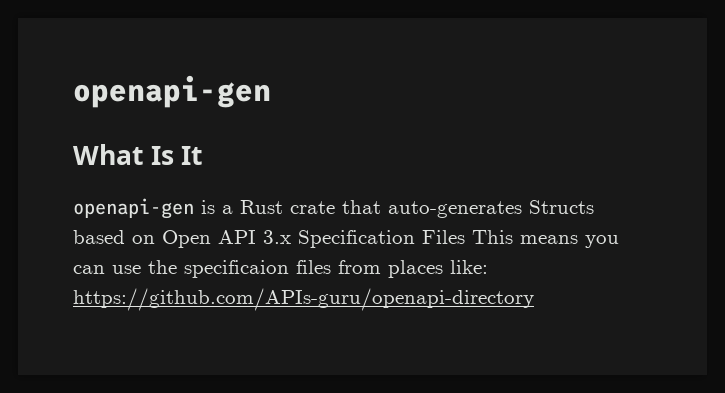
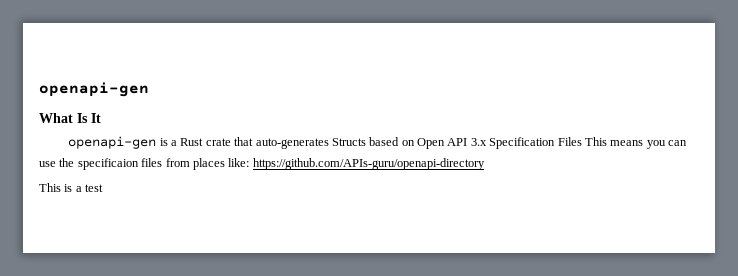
(534, 299) none -> [39,183,104,192] // This is a test

